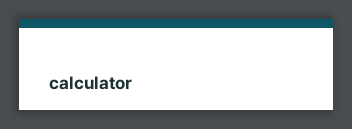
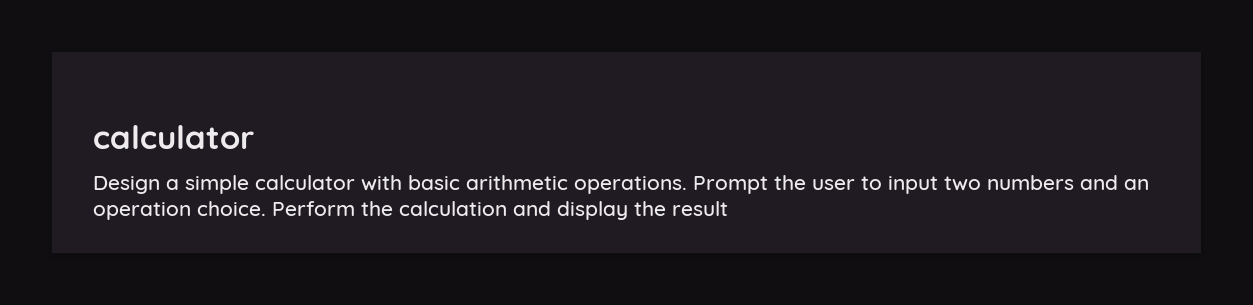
[49,76,132,90] calculator -> [93,125,254,149] [93,175,1149,194] [93,201,728,220] calculator // Design a simple calculator with basic arithmetic operations. Prompt the user to input two numbers and an operation choice. Perform the calculation and display the result

